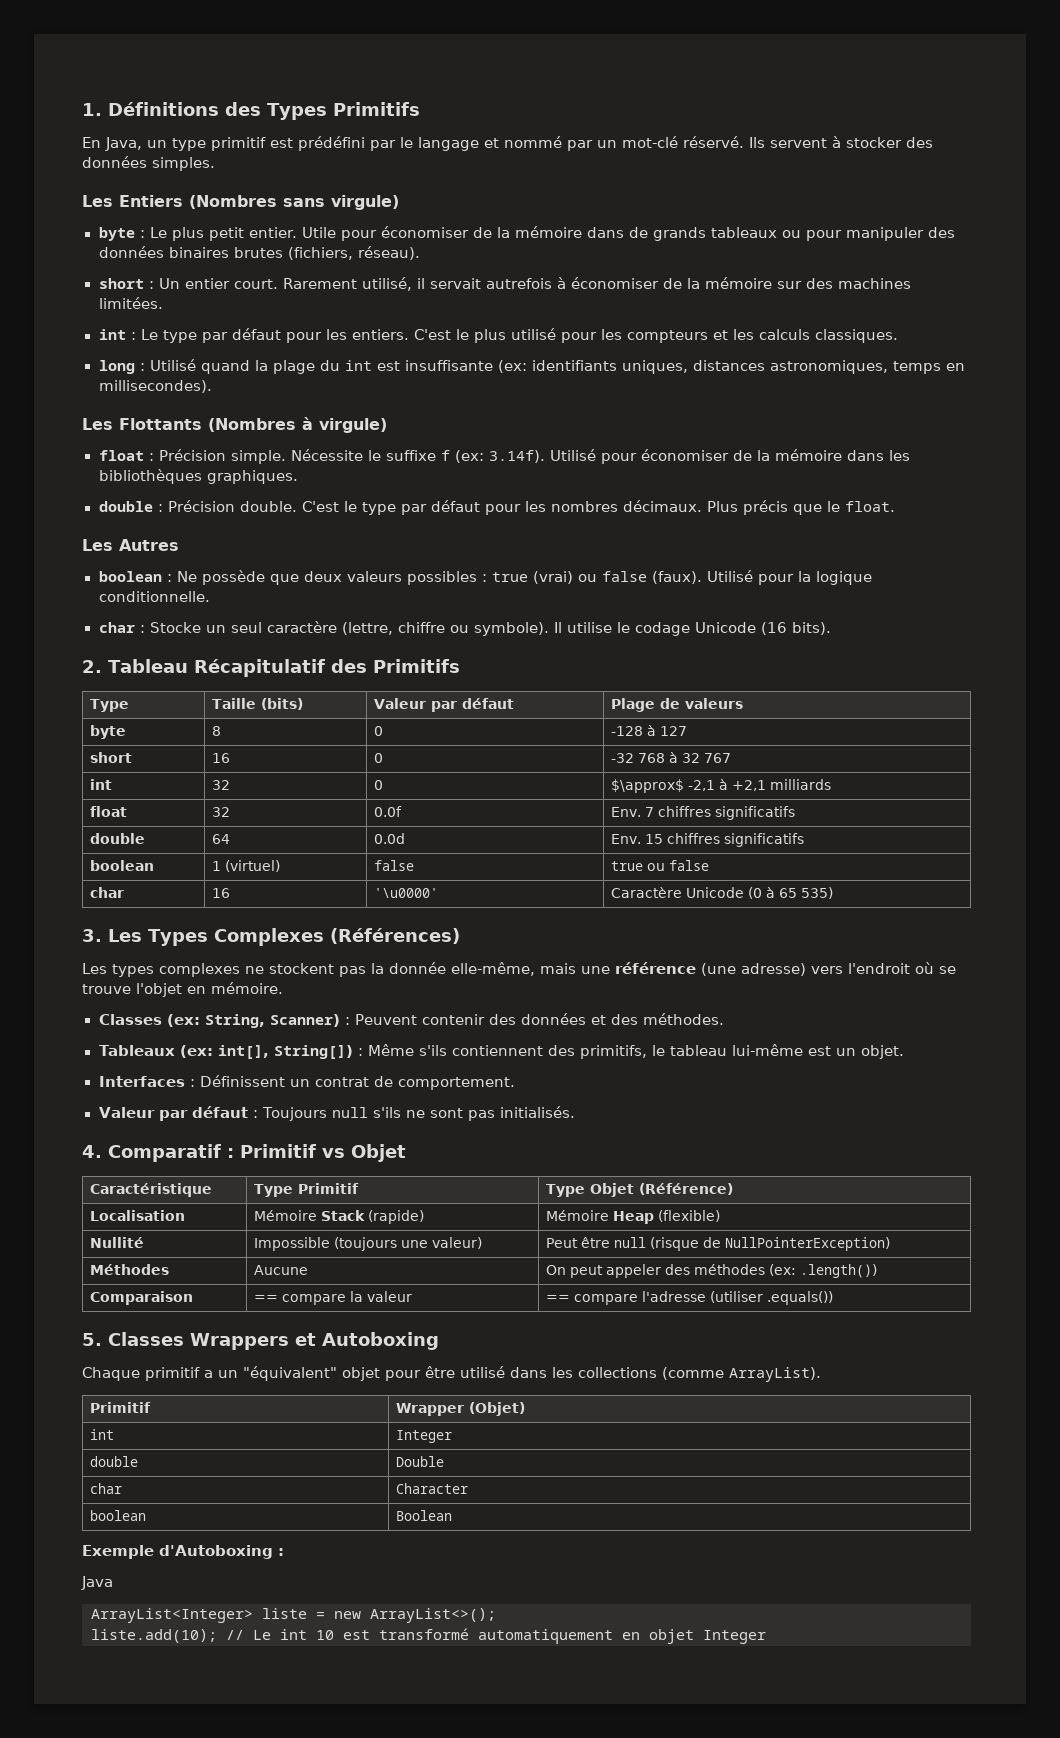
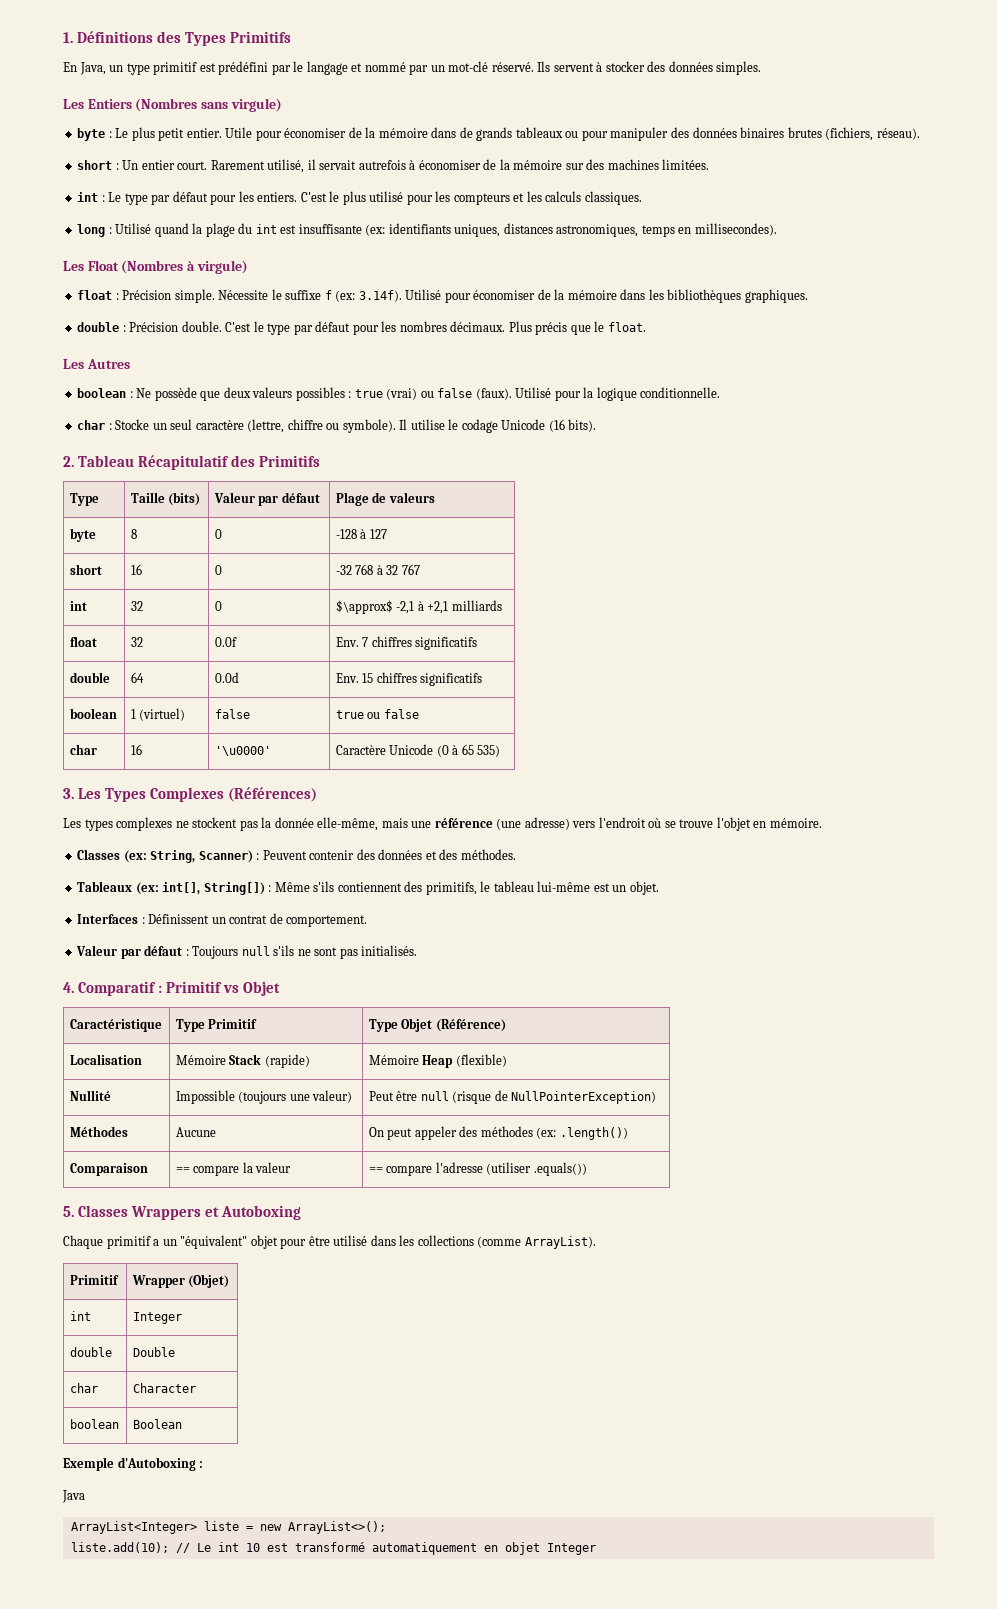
[119,418,202,430] Flottants -> [87,260,119,271] Float

